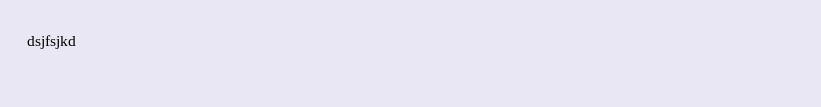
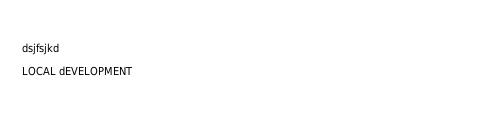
(76, 42) none -> [22,66,133,76] // LOCAL dEVELOPMENT

